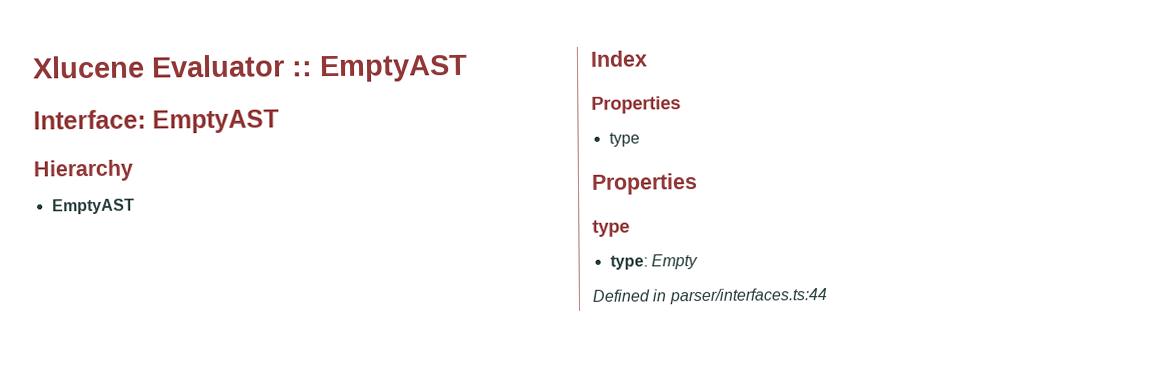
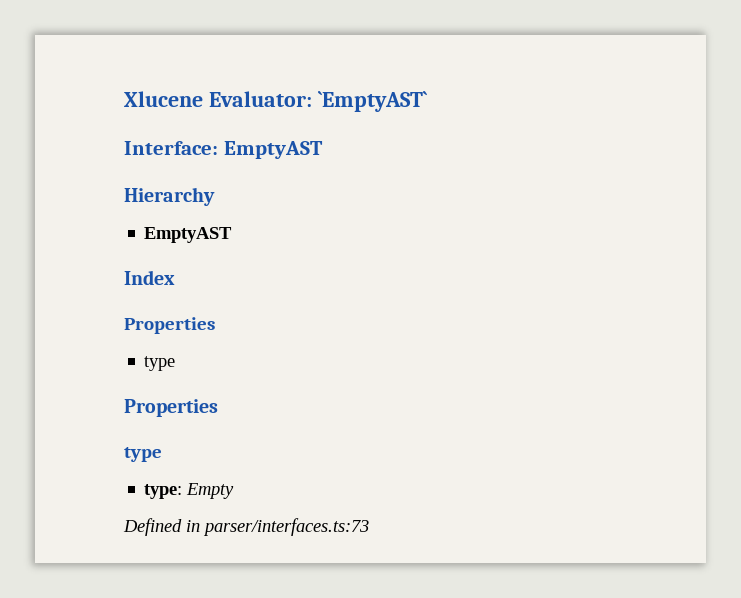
[151,54,468,83] Evaluator :: EmptyAST -> [208,91,428,112] Evaluator: `EmptyAST`
[668,287,827,305] parser/interfaces.ts:44 -> [203,518,369,536] parser/interfaces.ts:73

